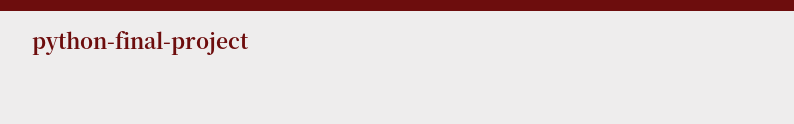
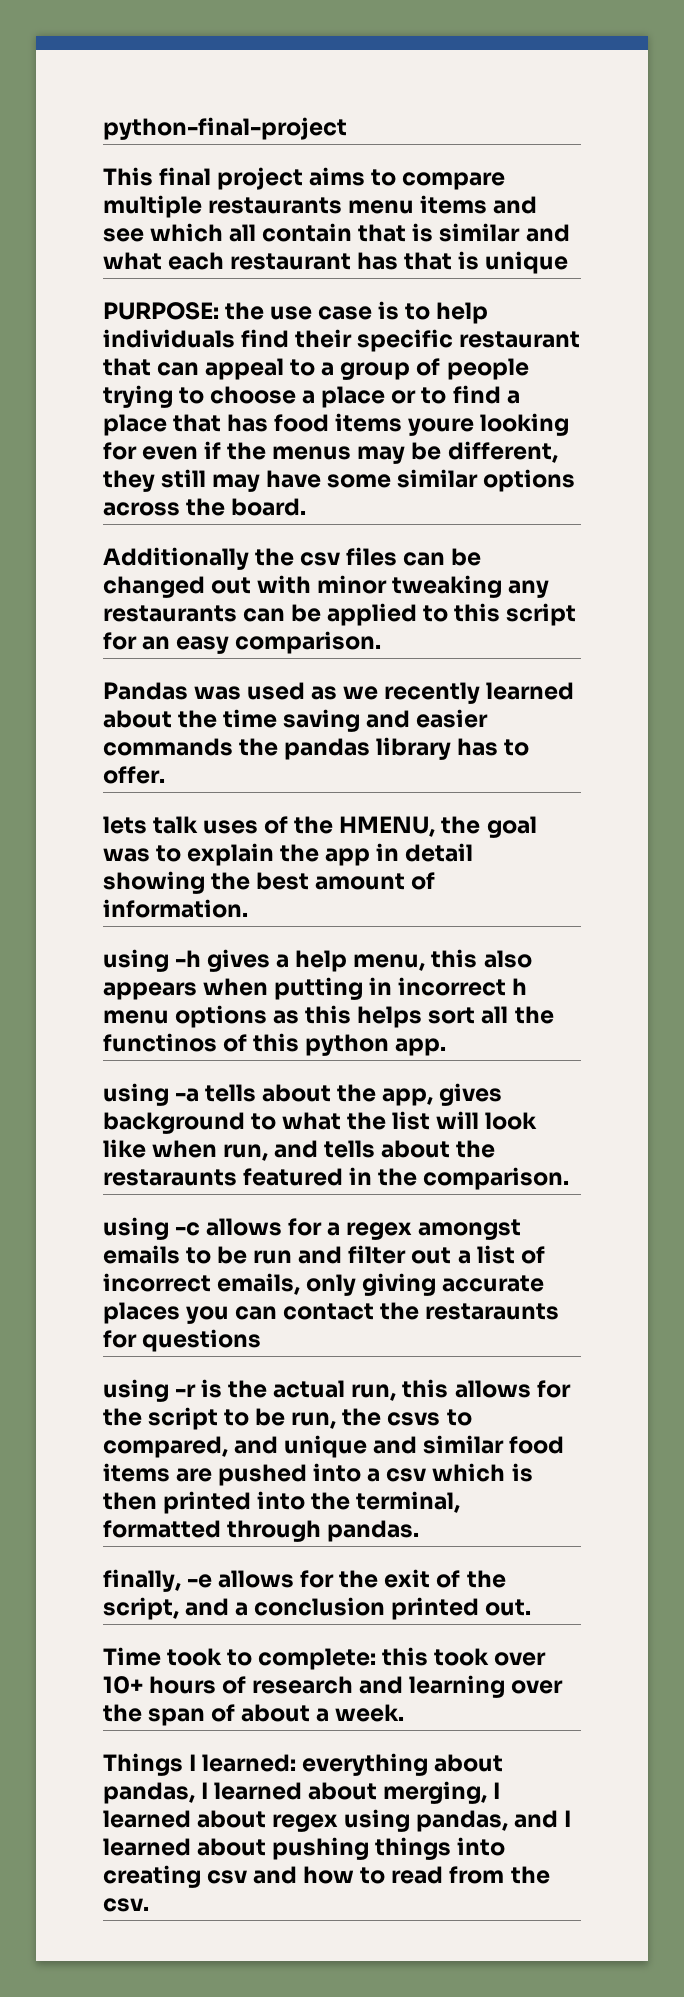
(249, 43) none -> [103,167,506,190] [103,195,538,218] [103,223,570,242] [103,251,569,274] [103,301,489,324] [103,329,581,352] [103,358,529,380] [103,385,520,408] [103,413,570,436] [103,441,558,464] [103,469,576,492] [103,498,307,516] [103,547,482,570] [103,575,550,598] [103,603,577,626] [103,631,382,654] [103,682,575,704] [103,709,489,732] [103,737,530,760] [103,766,165,784] [103,816,537,838] [103,843,474,866] [103,871,436,894] [103,899,248,918] [103,949,532,972] [103,977,528,1000] [103,1005,554,1028] [103,1033,447,1056] [103,1083,503,1106] [103,1111,538,1134] [103,1139,496,1161] [103,1167,570,1190] [103,1217,522,1240] [103,1245,545,1264] [103,1273,545,1296] [103,1302,560,1324] [103,1329,262,1352] [103,1379,571,1402] [103,1407,472,1430] [103,1435,565,1458] [103,1463,533,1486] [103,1491,461,1514] [103,1520,420,1542] [103,1569,506,1592] [103,1597,532,1620] [103,1647,547,1670] [103,1675,564,1698] [103,1704,405,1726] [103,1753,504,1776] [103,1781,501,1804] [103,1809,572,1832] [103,1837,506,1860] [103,1865,550,1888] [103,1898,149,1912] // This final project aims to compare multiple restaurants menu items and see which all contain that is similar and what each restaurant has that is unique // PURPOSE: the use case is to help individuals find their specific restaurant that can appeal to a group of people trying to choose a place or to find a place that has food items youre looking for even if the menus may be different, they still may have some similar options across the board. // Additionally the csv files can be changed out with minor tweaking any restaurants can be applied to this script for an easy comparison. // Pandas was used as we recently learned about the time saving and easier commands the pandas library has to offer. // lets talk uses of the HMENU, the goal was to explain the app in detail showing the best amount of information. // using -h gives a help menu, this also appears when putting in incorrect h menu options as this helps sort all the functinos of this python app. // using -a tells about the app, gives background to what the list will look like when run, and tells about the restaraunts featured in the comparison. // using -c allows for a regex amongst emails to be run and filter out a list of incorrect emails, only giving accurate places you can contact the restaraunts for questions // using -r is the actual run, this allows for the script to be run, the csvs to compared, and unique and similar food items are pushed into a csv which is then printed into the terminal, formatted through pandas. // finally, -e allows for the exit of the script, and a conclusion printed out. // Time took to complete: this took over 10+ hours of research and learning over the span of about a week. // Things I learned: everything about pandas, I learned about merging, I learned about regex using pandas, and I learned about pushing things into creating csv and how to read from the csv.

